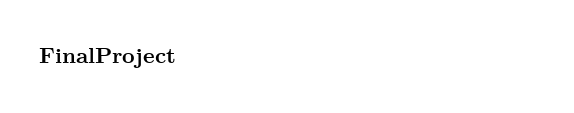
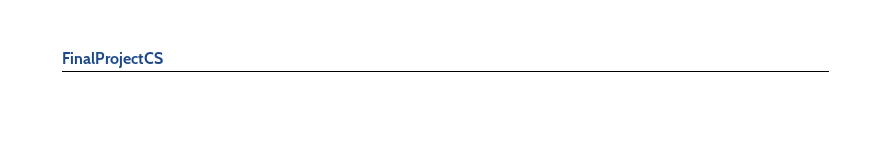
[39,48,176,68] FinalProject -> [62,52,163,68] FinalProjectCS

